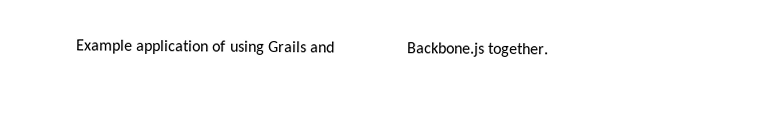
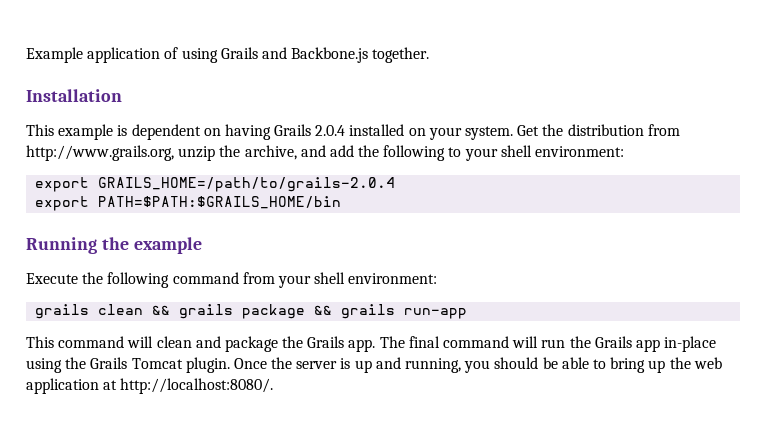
(550, 50) none -> [26,89,122,102] [26,124,680,140] [26,145,625,161] [35,177,396,192] [35,196,342,211] [26,237,202,254] [26,272,438,288] [35,304,468,319] [26,336,717,352] [26,357,722,373] [26,378,274,394] // Installation // This example is dependent on having Grails 2.0.4 installed on your system. Get the distribution from http://www.grails.org, unzip the archive, and add the following to your shell environment: // export GRAILS_HOME=/path/to/grails-2.0.4 // export PATH=$PATH:$GRAILS_HOME/bin // Running the example // Execute the following command from your shell environment: // grails clean && grails package && grails run-app // This command will clean and package the Grails app. The final command will run the Grails app in-place using the Grails Tomcat plugin. Once the server is up and running, you should be able to bring up the web application at http://localhost:8080/.

